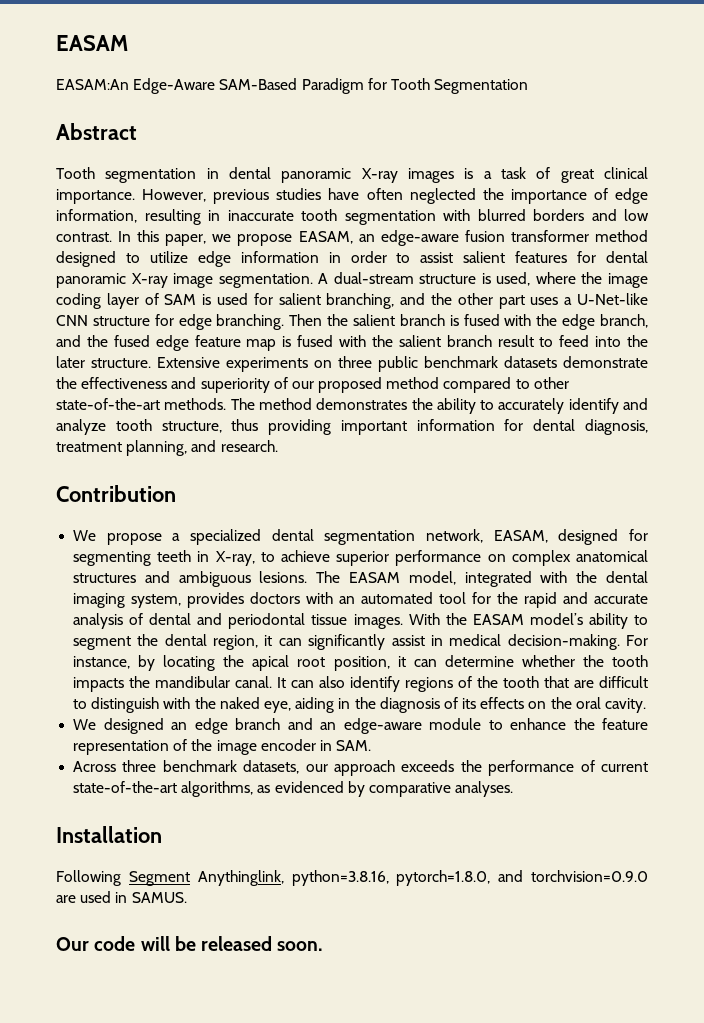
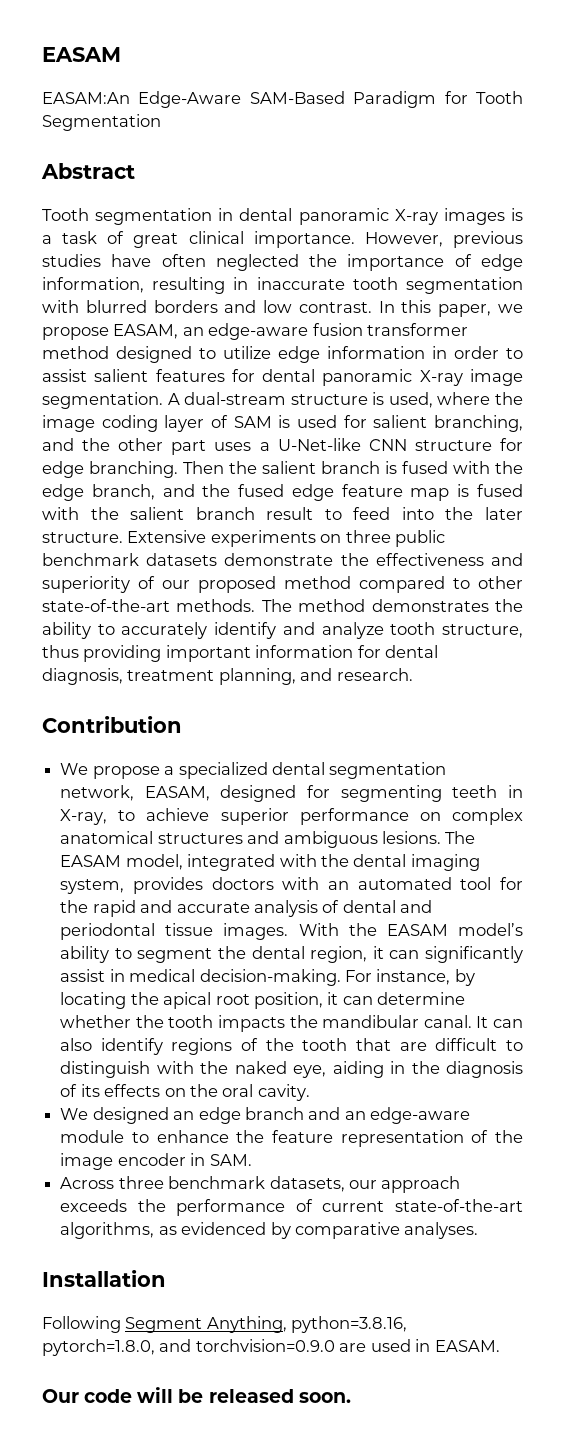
[197,870,284,886] Anythinglink, -> [206,1316,287,1333] Anything,
[131,892,187,903] SAMUS. -> [434,1340,500,1352] EASAM.

